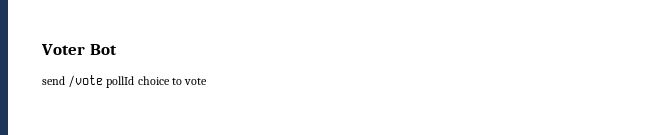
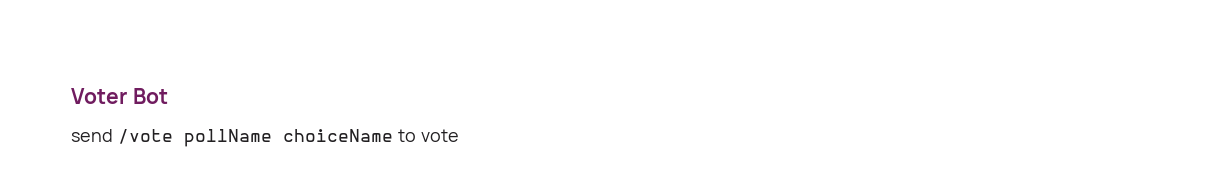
[106,76,170,88] pollId choice -> [183,129,393,147] pollName choiceName

